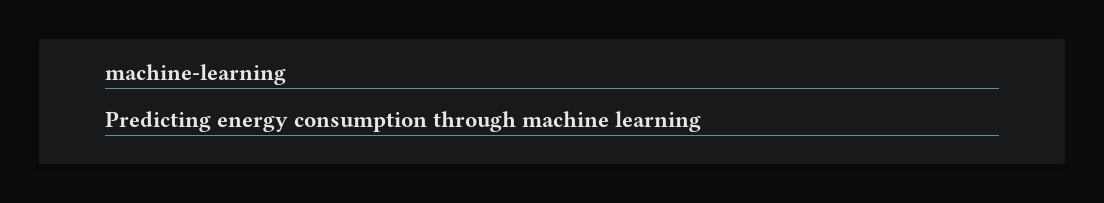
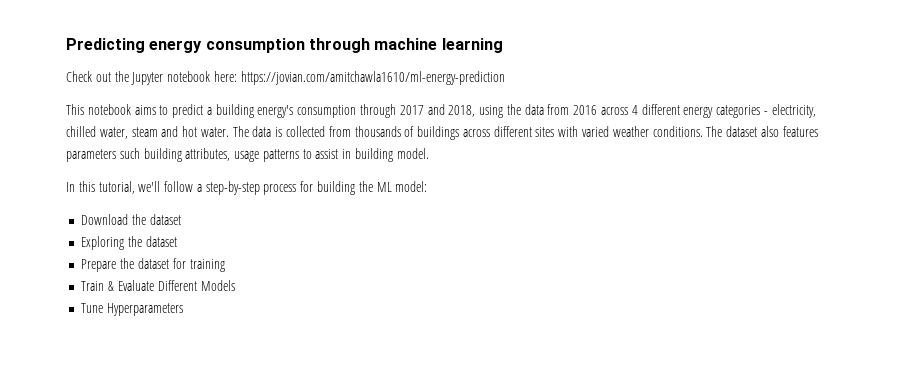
[105,64,286,85] machine-learning // -> (66, 45) none
(702, 121) none -> [66,71,505,85] [66,104,816,118] [66,126,818,140] [66,148,429,162] [66,181,428,195] [81,214,181,225] [81,236,177,250] [81,258,225,272] [81,280,235,291] [81,303,184,316] // Check out the Jupyter notebook here: https://jovian.com/amitchawla1610/ml-energy-prediction // This notebook aims to predict a building energy's consumption through 2017 and 2018, using the data from 2016 across 4 different energy categories - electricity, chilled water, steam and hot water. The data is collected from thousands of buildings across different sites with varied weather conditions. The dataset also features parameters such building attributes, usage patterns to assist in building model. // In this tutorial, we'll follow a step-by-step process for building the ML model: // Download the dataset // Exploring the dataset // Prepare the dataset for training // Train & Evaluate Different Models // Tune Hyperparameters

